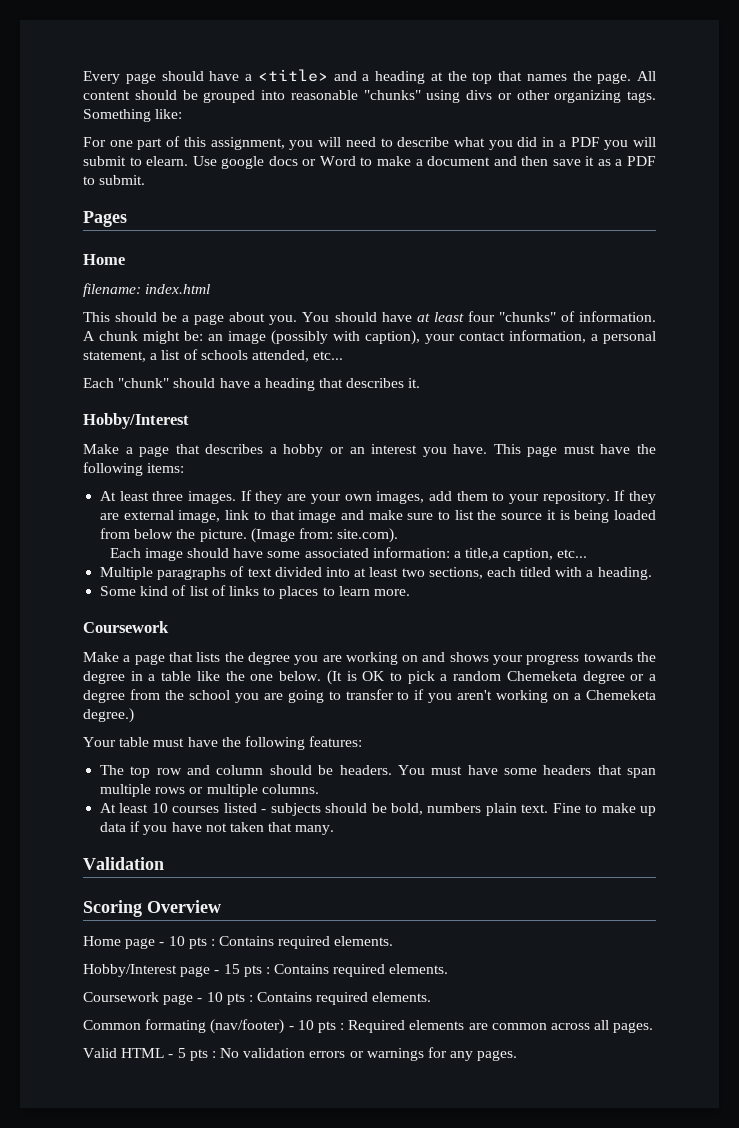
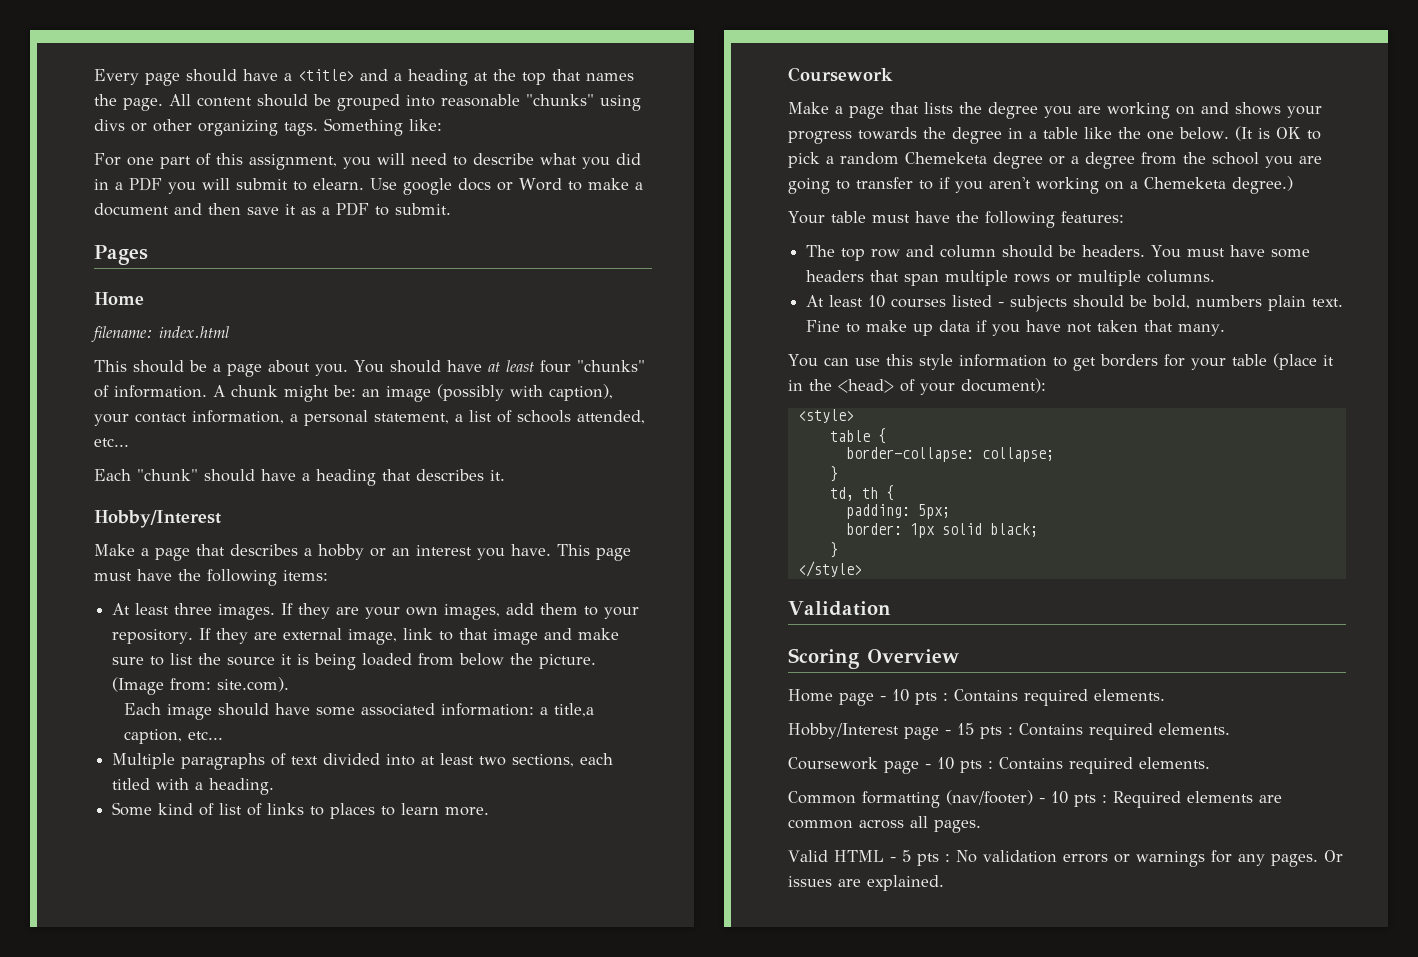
(335, 830) none -> [788,353,1334,371] [788,378,1046,395] [797,409,854,423] [829,428,886,444] [845,447,1054,462] [829,466,838,482] [829,485,894,501] [845,504,950,519] [845,523,1038,538] [829,542,838,558] [797,561,862,577] // You can use this style information to get borders for your table (place it in the <head> of your document): // <style> // table { // border-collapse: collapse; // } // td, th { // padding: 5px; // border: 1px solid black; // } // </style>
[145,1019,207,1033] formating -> [862,791,940,808] formatting
(518, 1055) none -> [1323,850,1343,862] [788,875,944,891] Or issues are explained.

